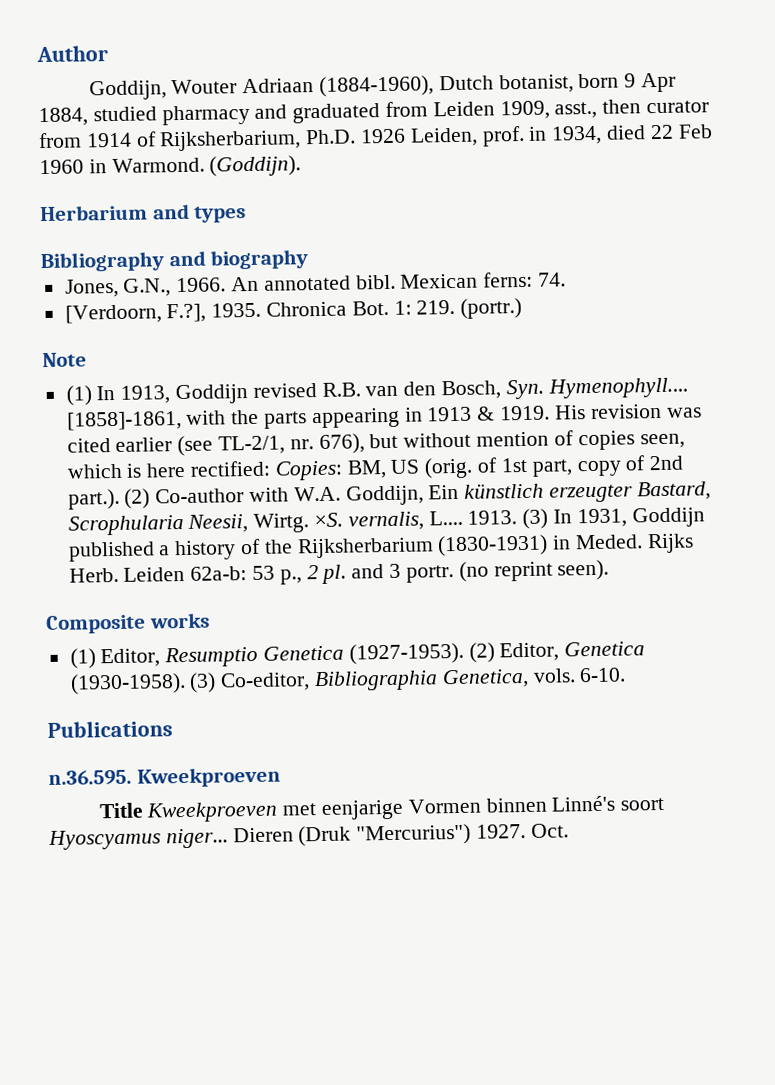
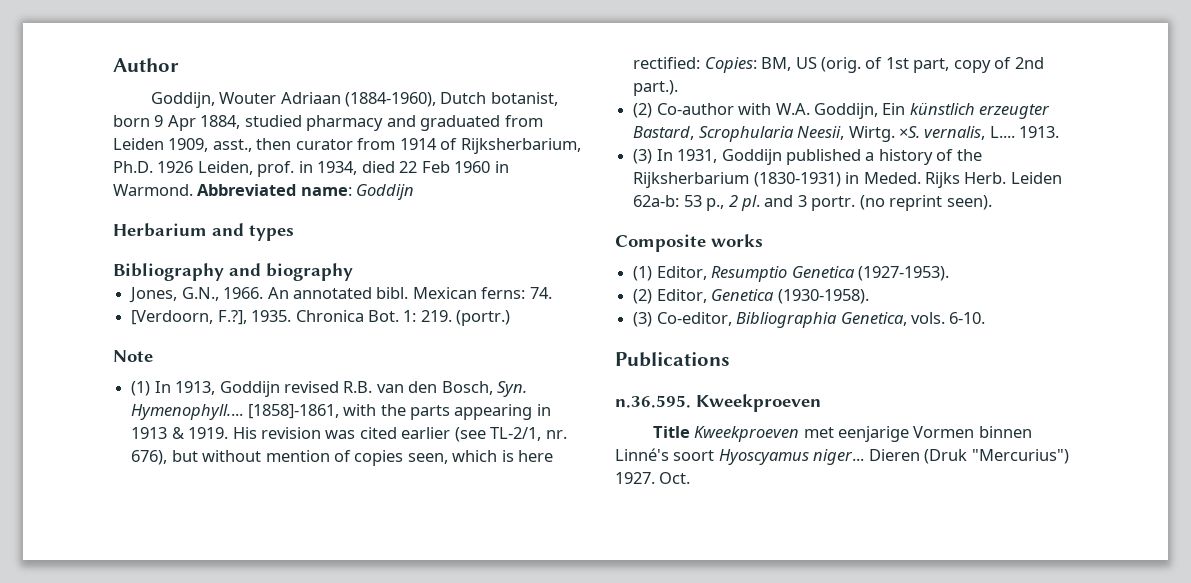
[209,155,302,177] (Goddijn). -> [197,184,415,200] Abbreviated name: Goddijn
(120, 499) none -> (679, 88) //
(518, 517) none -> (1060, 132) //
(464, 653) none -> (949, 273) //
(186, 683) none -> (869, 296) //

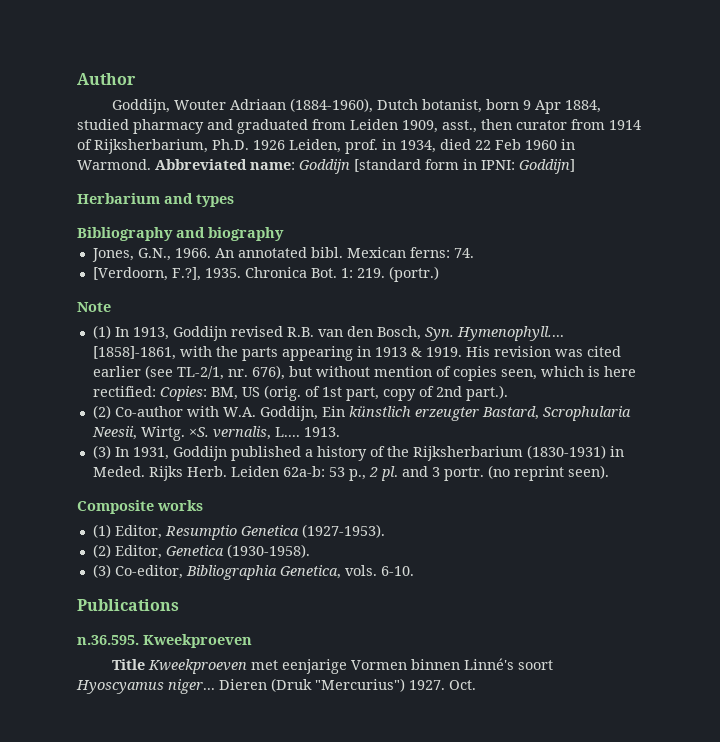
(415, 192) none -> [354,159,575,174] [standard form in IPNI: Goddijn]

